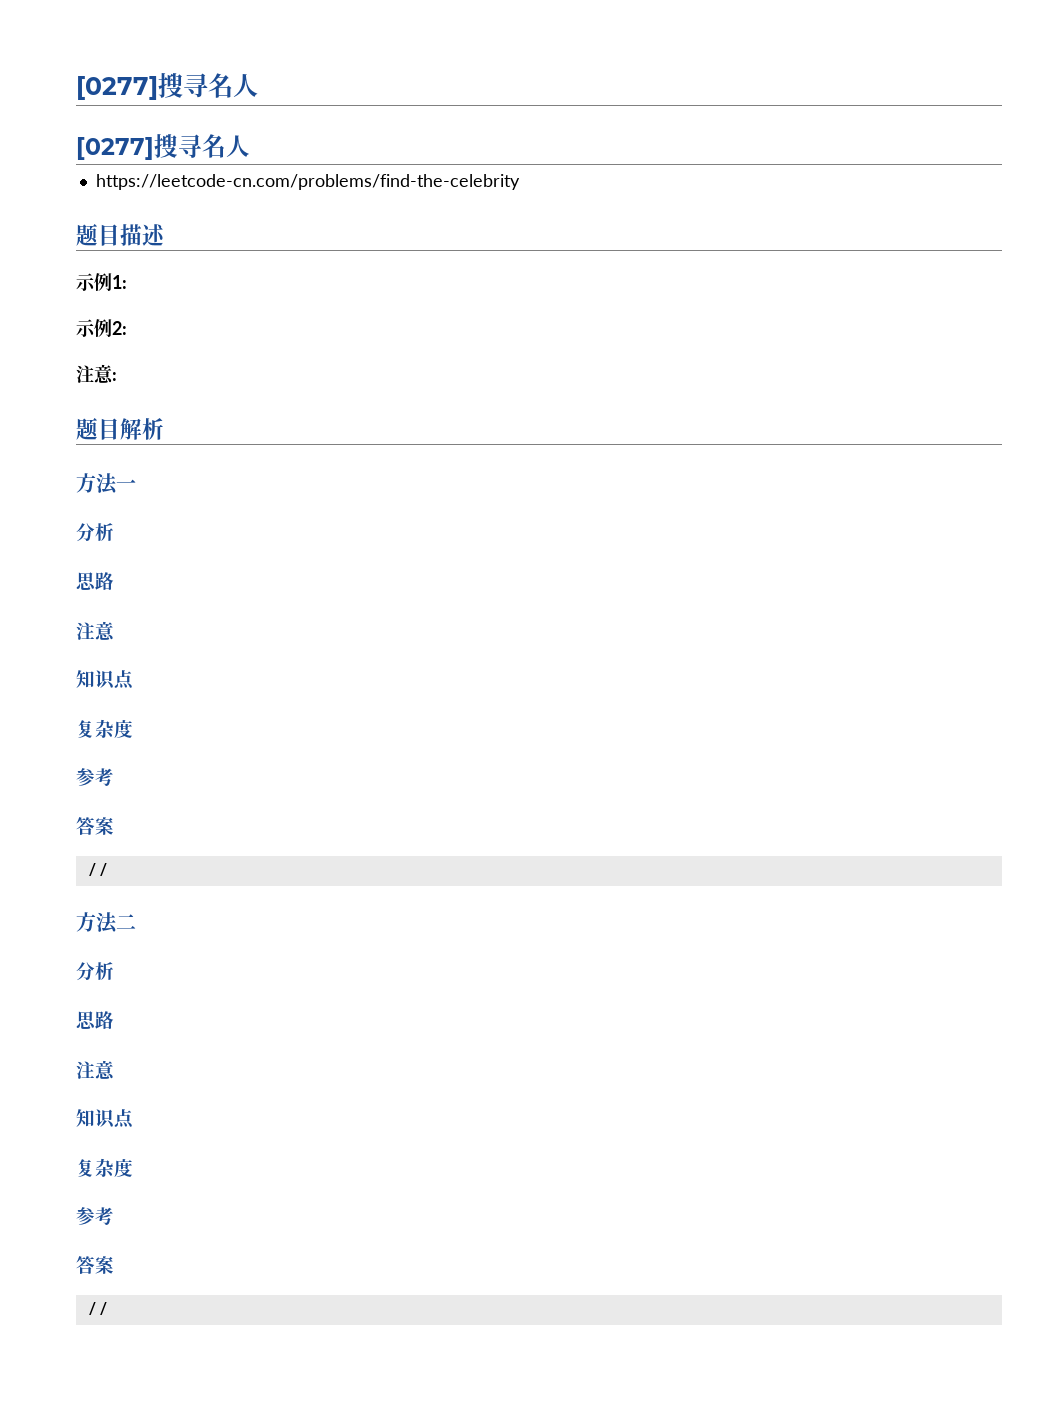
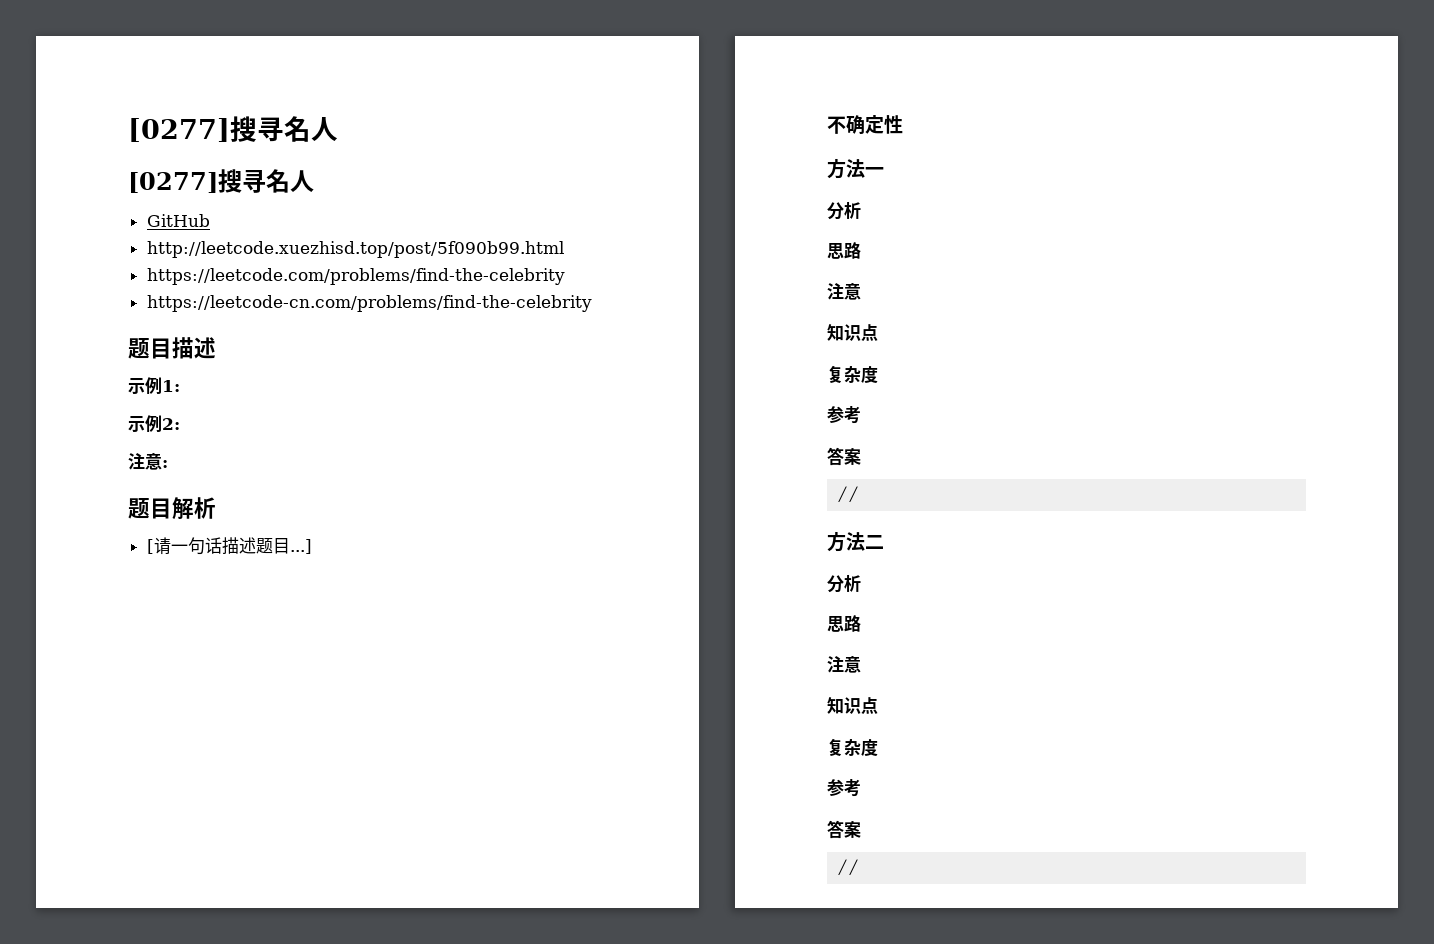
(250, 146) none -> [146,214,210,227] [146,241,564,258] [146,268,565,285] // GitHub // http://leetcode.xuezhisd.top/post/5f090b99.html // https://leetcode.com/problems/find-the-celebrity
(164, 429) none -> [146,537,312,555] [827,115,903,134] // [请一句话描述题目...] // 不确定性

